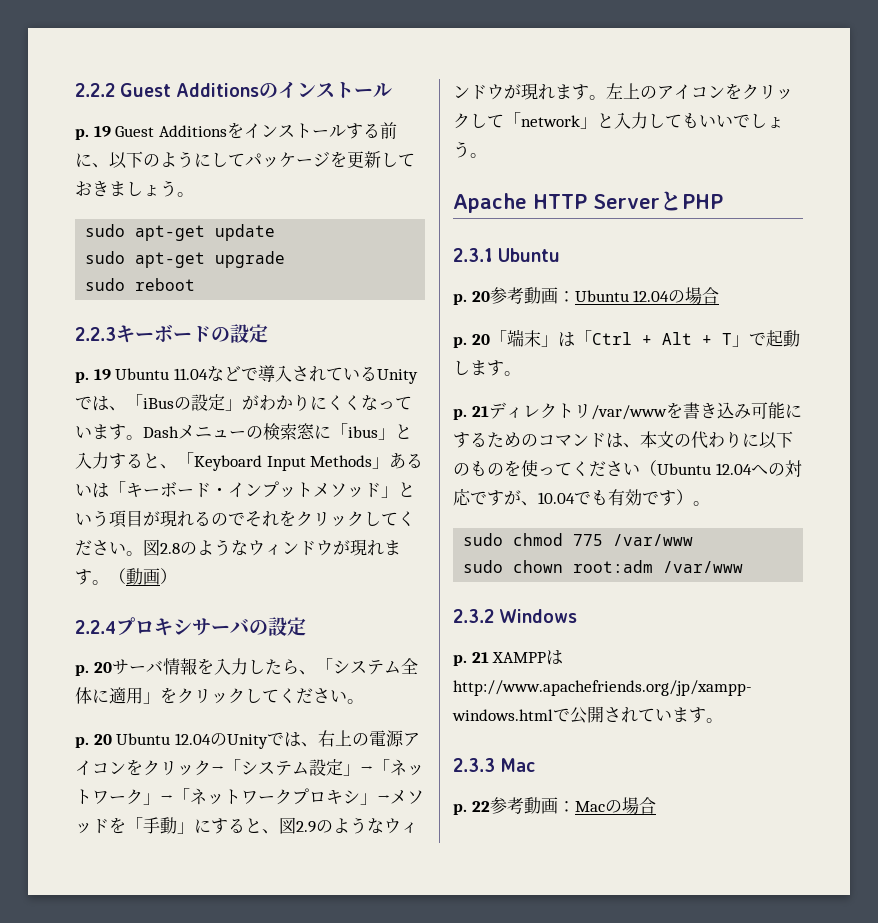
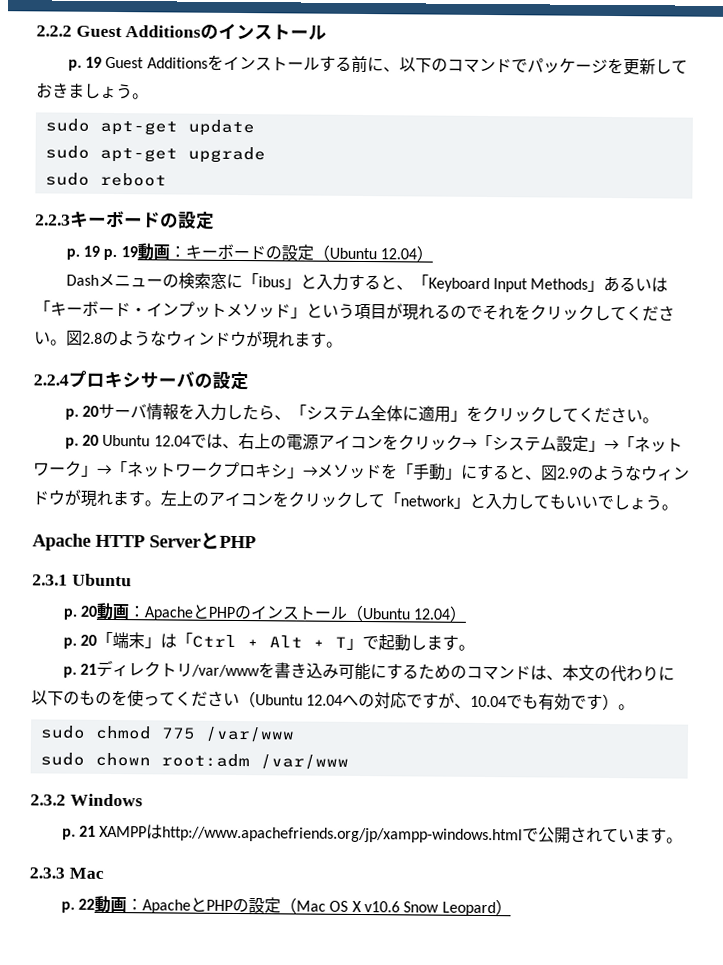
[160,151,245,168] ようにして -> [446,58,528,73] コマンドで
[115,365,418,384] [75,394,412,411] [75,424,143,440] Ubuntu 11.04などで導入されているUnityでは、「iBusの設定」がわかりにくくなっています。 -> [103,243,433,262] p. 19動画：キーボードの設定（Ubuntu 12.04） //
[109,568,177,585] （動画） -> (343, 344) none
[209,733,268,749] のUnity -> (191, 441) none
[489,287,720,304] 参考動画：Ubuntu 12.04の場合 -> [95,602,468,622] 動画：ApacheとPHPのインストール（Ubuntu 12.04）
[489,797,656,814] 参考動画：Macの場合 -> [93,895,512,917] 動画：ApacheとPHPの設定（Mac OS X v10.6 Snow Leopard）

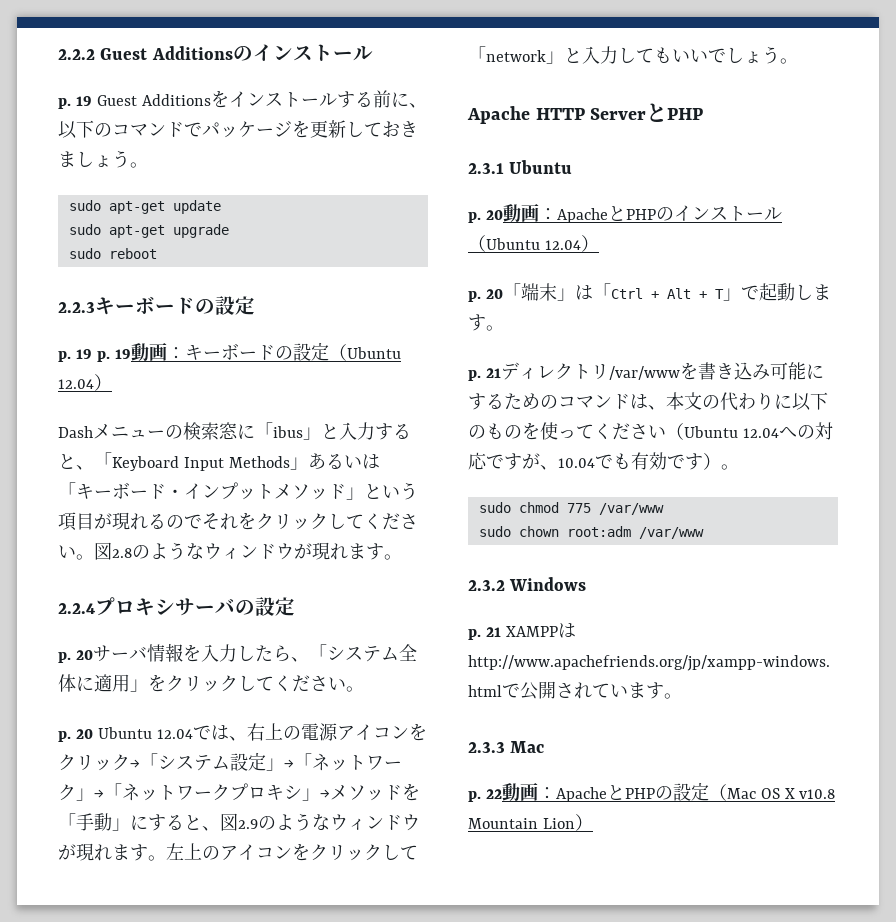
[363,901,496,917] v10.6 Snow Leopard -> [799,789,836,799] [468,818,575,829] v10.8 Mountain Lion

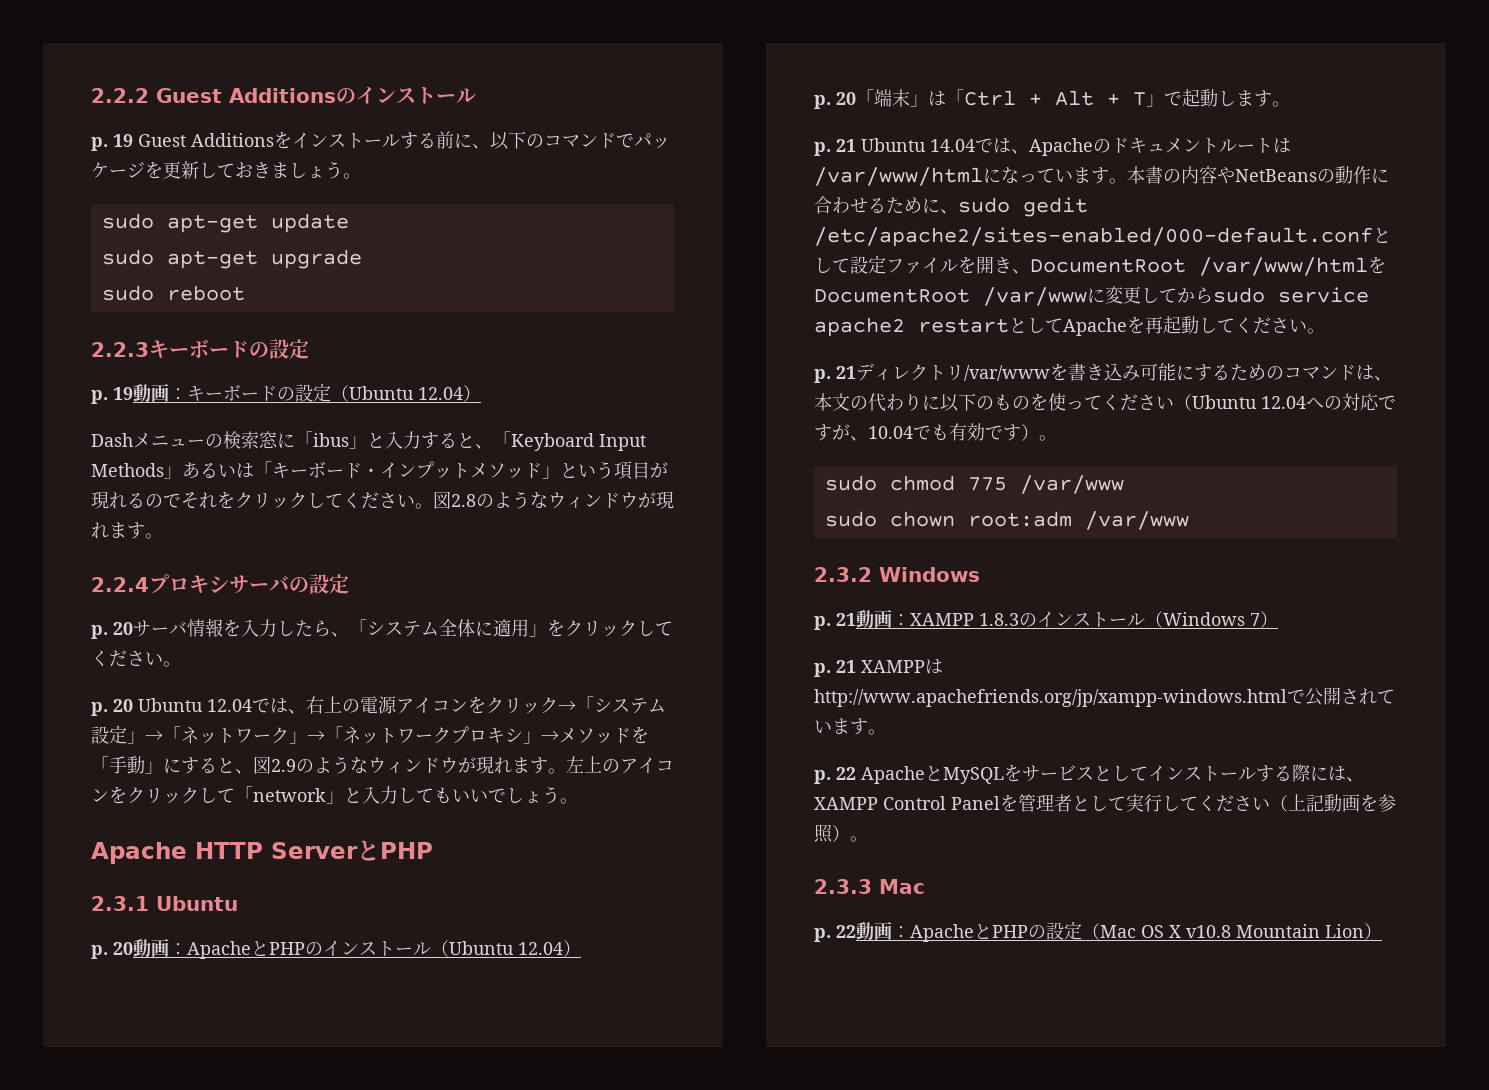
[96,349,131,362] p. 19 -> (133, 393) none
(504, 328) none -> [814,138,1291,156] [814,166,1389,186] [814,196,1088,217] [814,227,1391,247] [814,255,1386,276] [814,286,1369,306] [814,316,1325,337] // p. 21 Ubuntu 14.04では、Apacheのドキュメントルートは/var/www/htmlになっています。本書の内容やNetBeansの動作に合わせるために、sudo gedit /etc/apache2/sites-enabled/000-default.confとして設定ファイルを開き、DocumentRoot /var/www/htmlをDocumentRoot /var/wwwに変更してからsudo service apache2 restartとしてApacheを再起動してください。
(587, 584) none -> [814,610,1278,630] // p. 21動画：XAMPP 1.8.3のインストール（Windows 7）
(682, 696) none -> [814,764,1364,784] [814,794,1396,812] [814,824,868,843] // p. 22 ApacheとMySQLをサービスとしてインストールする際には、XAMPP Control Panelを管理者として実行してください（上記動画を参照）。

